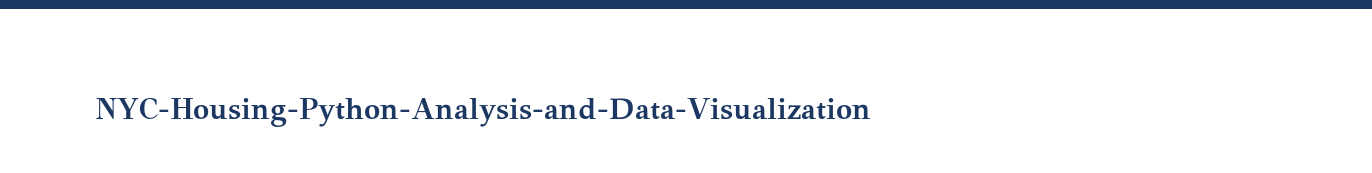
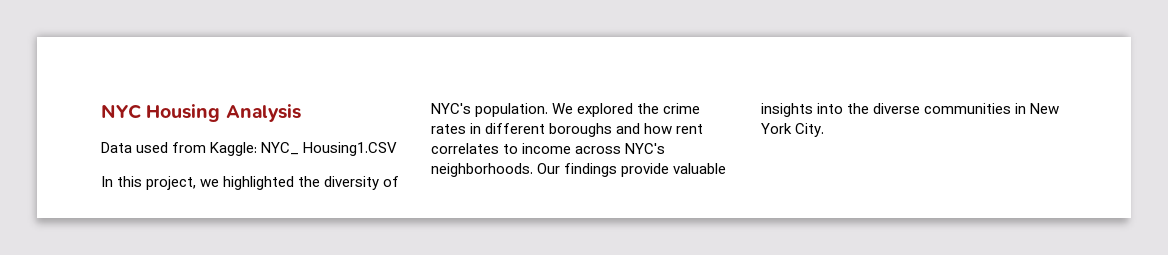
[95,97,871,127] NYC-Housing-Python-Analysis-and-Data-Visualization -> [101,104,301,122] [101,142,398,156] [101,176,400,190] [431,103,701,117] [431,123,704,137] [431,143,666,154] [431,163,727,177] [761,103,1060,117] [761,123,825,137] NYC Housing Analysis // Data used from Kaggle: NYC_ Housing1.CSV // In this project, we highlighted the diversity of NYC's population. We explored the crime rates in different boroughs and how rent correlates to income across NYC's neighborhoods. Our findings provide valuable insights into the diverse communities in New York City.

